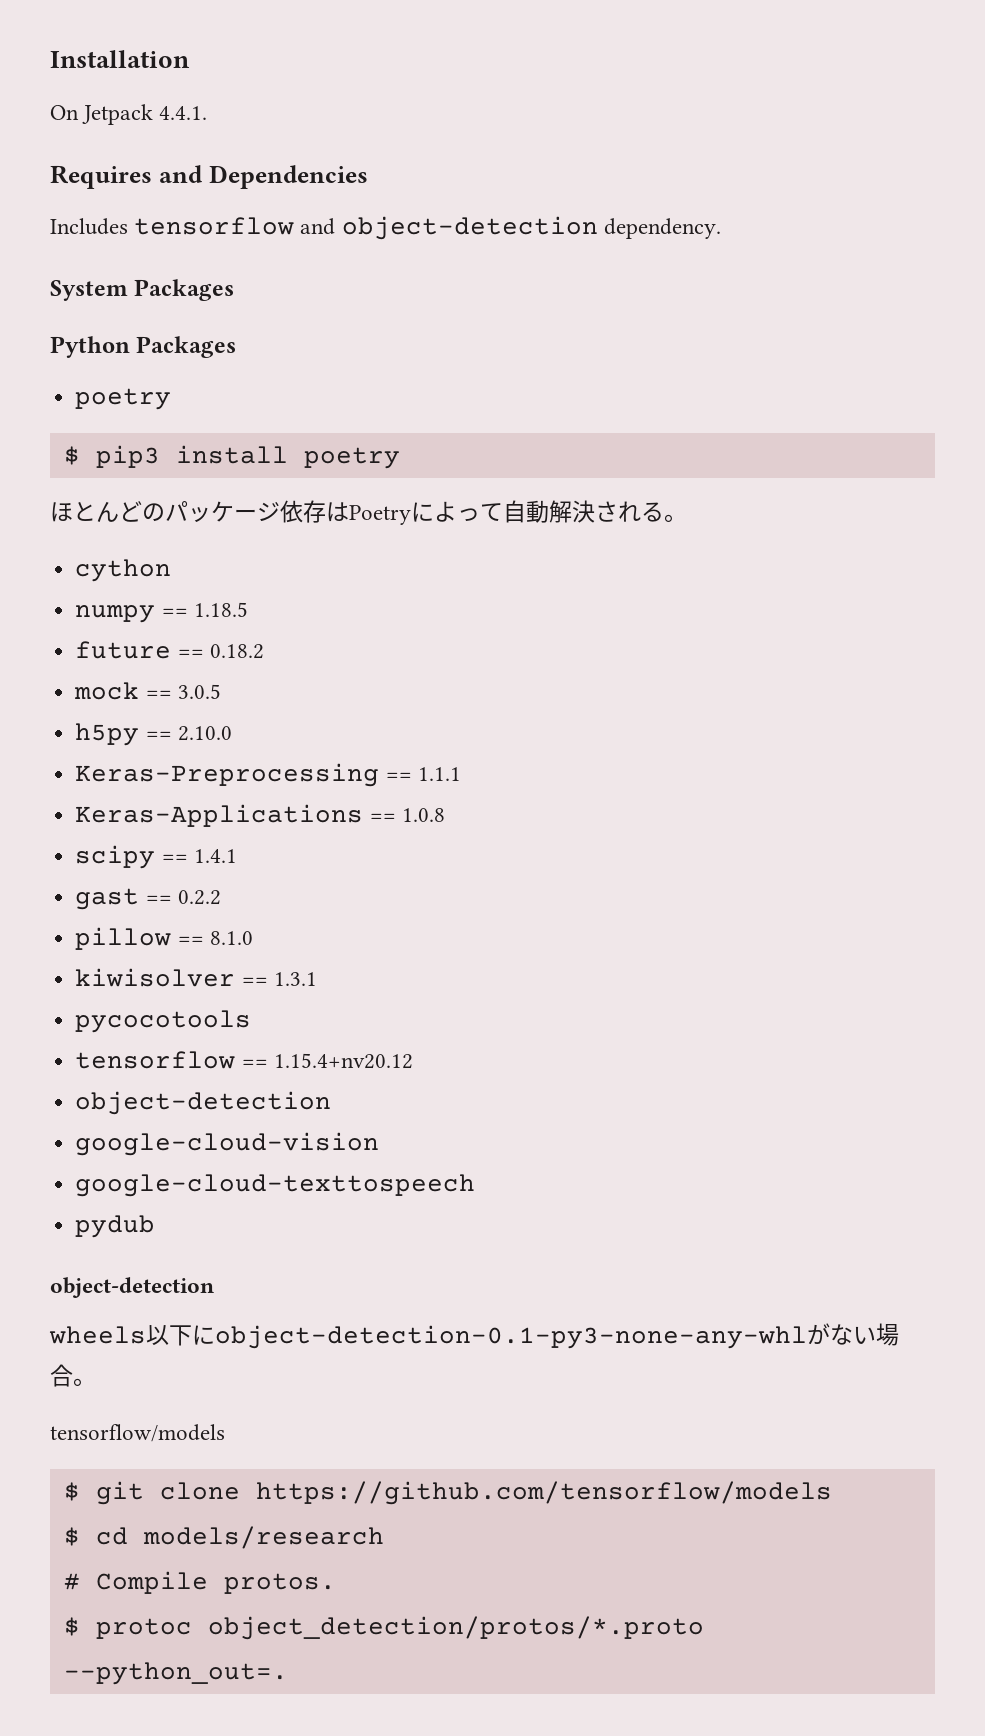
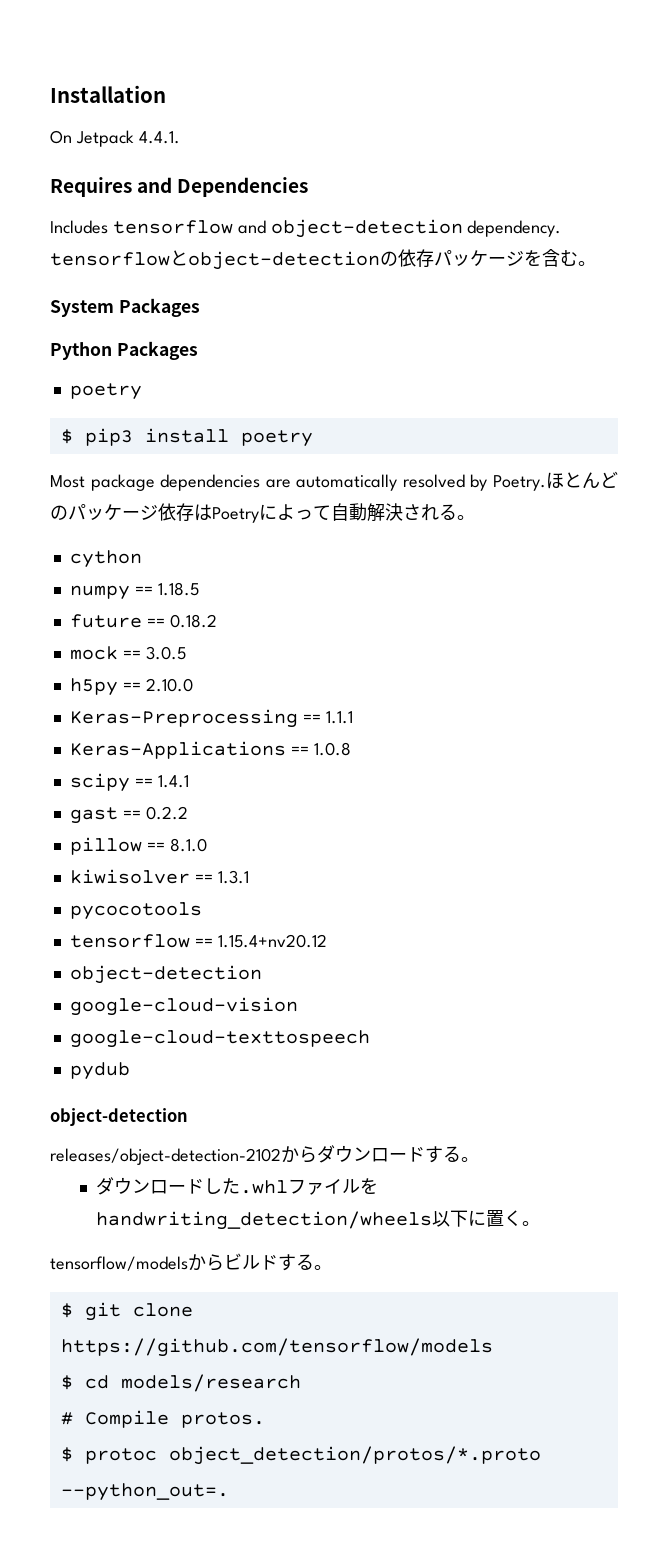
(721, 228) none -> [50,249,596,270] tensorflowとobject-detectionの依存パッケージを含む。
(400, 458) none -> [50,474,546,491] Most package dependencies are automatically resolved by Poetry.
[49,1323,899,1349] [50,1364,96,1387] [50,1424,225,1442] wheels以下にobject-detection-0.1-py3-none-any-whlがない場合。 // tensorflow/models -> [50,1145,479,1165] [96,1177,379,1195] [96,1210,541,1230] [50,1253,332,1271] releases/object-detection-2102からダウンロードする。 // ダウンロードした.whlファイルをhandwriting_detection/wheels以下に置く。 // tensorflow/modelsからビルドする。

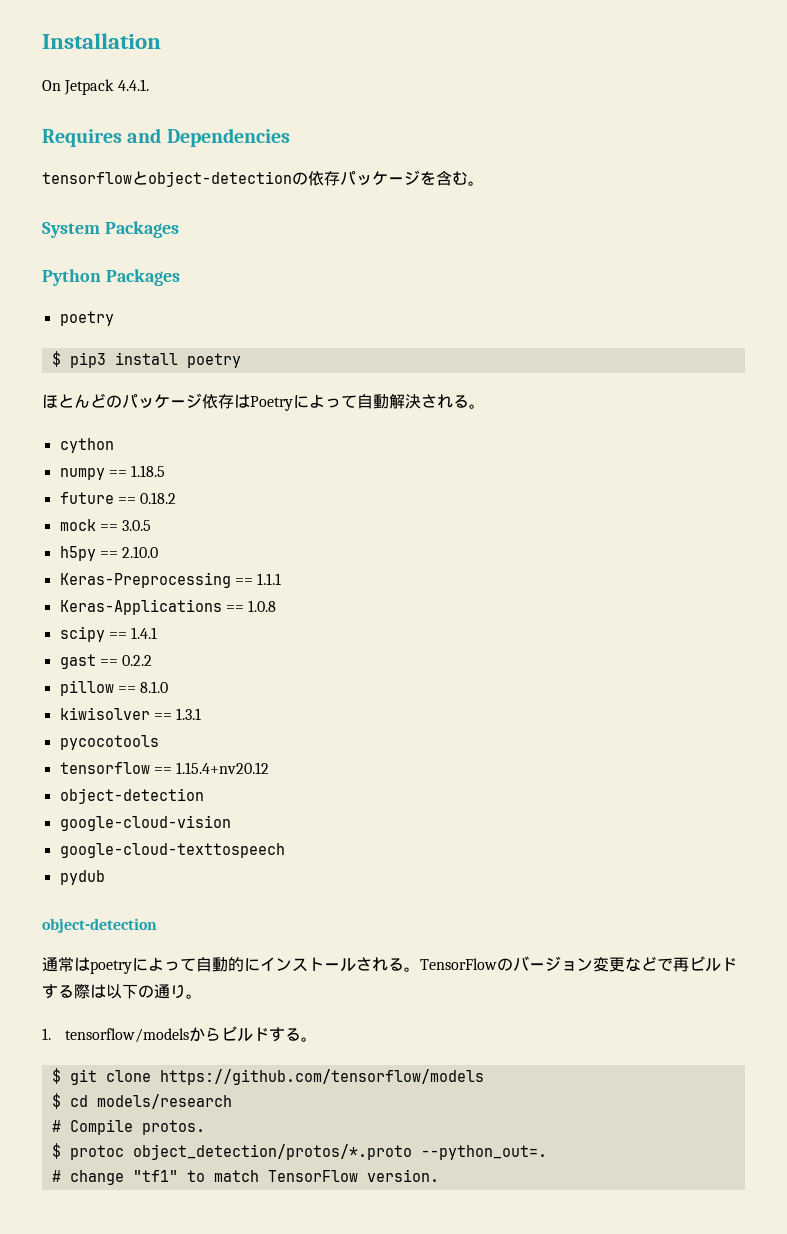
[50,219,562,238] Includes tensorflow and object-detection dependency. -> (290, 137) none
[50,474,546,491] Most package dependencies are automatically resolved by Poetry. -> (241, 360) none
[50,1145,479,1165] [96,1177,379,1195] [96,1210,541,1230] releases/object-detection-2102からダウンロードする。 // ダウンロードした.whlファイルをhandwriting_detection/wheels以下に置く。 // -> [42,956,737,974] [42,984,202,999] [42,1028,51,1040] 通常はpoetryによって自動的にインストールされる。TensorFlowのバージョン変更などで再ビルドする際は以下の通り。 // 1.
(229, 1492) none -> [51,1169,439,1185] // # change "tf1" to match TensorFlow version.

